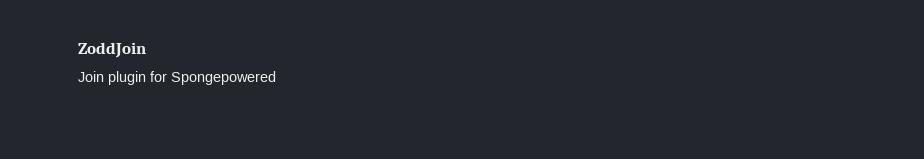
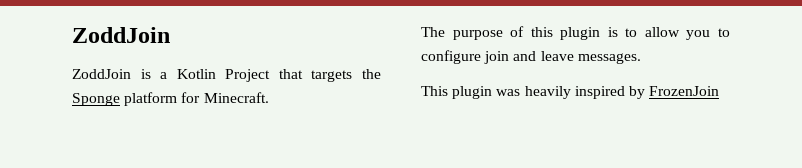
[78,71,276,85] Join plugin for Spongepowered -> [72,69,381,82] [72,92,269,106] [421,26,730,40] [421,50,641,64] [421,86,720,99] ZoddJoin is a Kotlin Project that targets the Sponge platform for Minecraft. // The purpose of this plugin is to allow you to configure join and leave messages. // This plugin was heavily inspired by FrozenJoin

